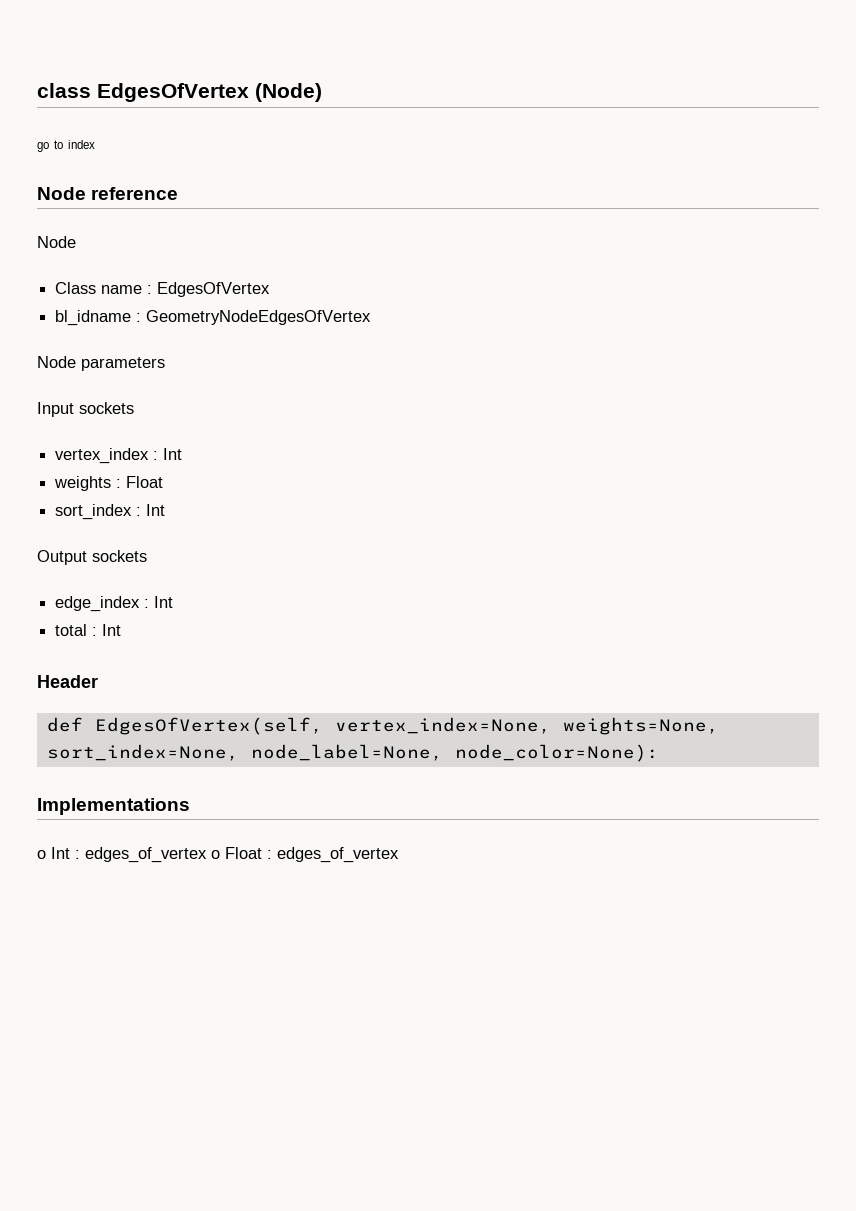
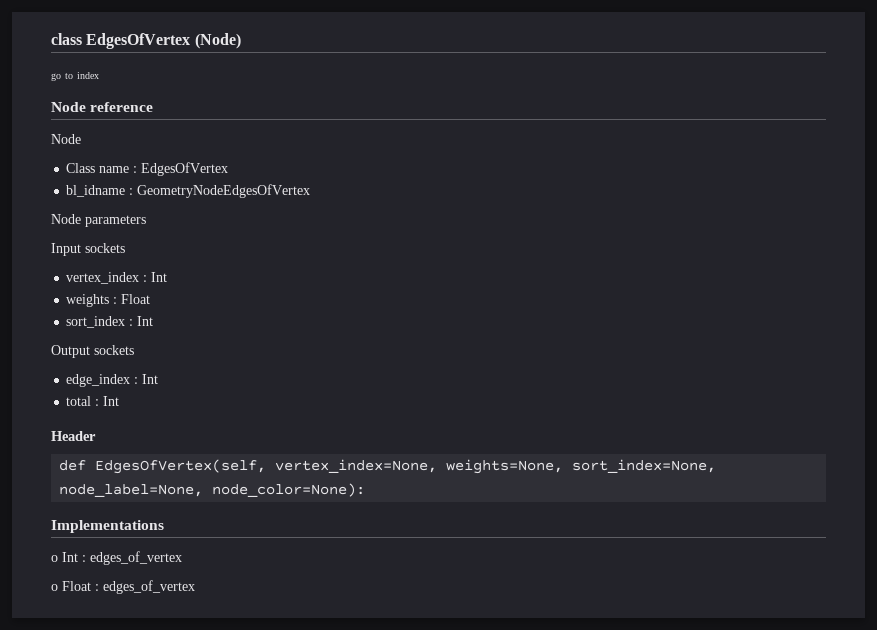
(207, 855) none -> (182, 558) //

